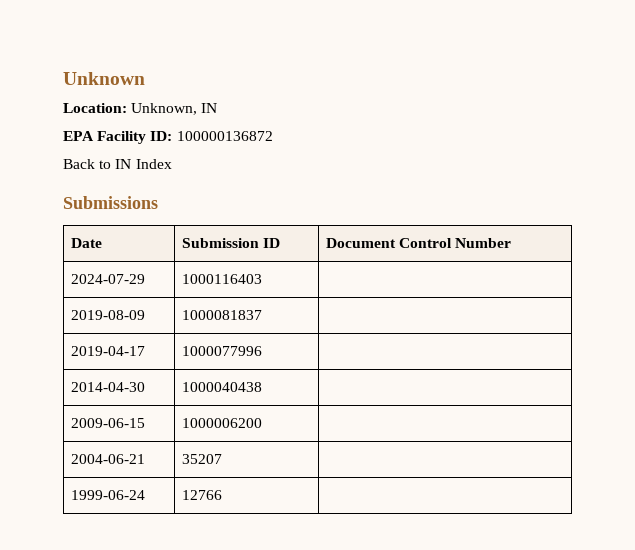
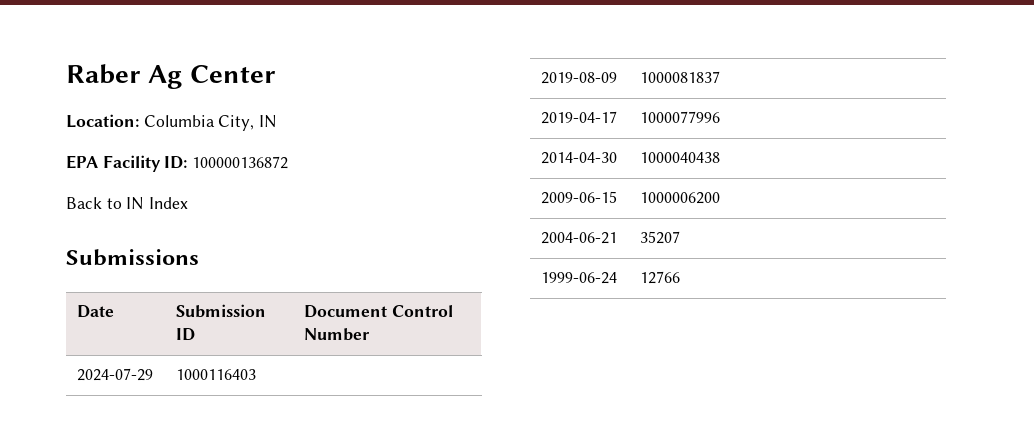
[63,72,145,85] Unknown -> [66,64,276,89] Raber Ag Center
[131,103,198,115] Unknown, -> [143,115,255,131] Columbia City,

